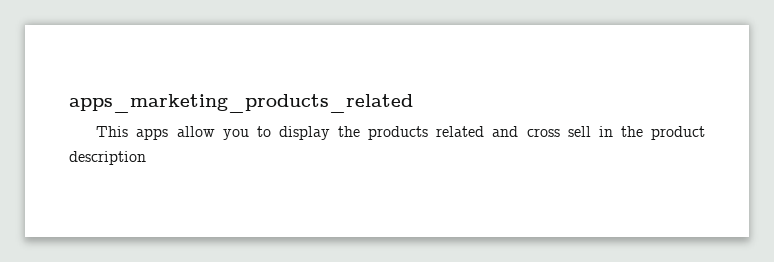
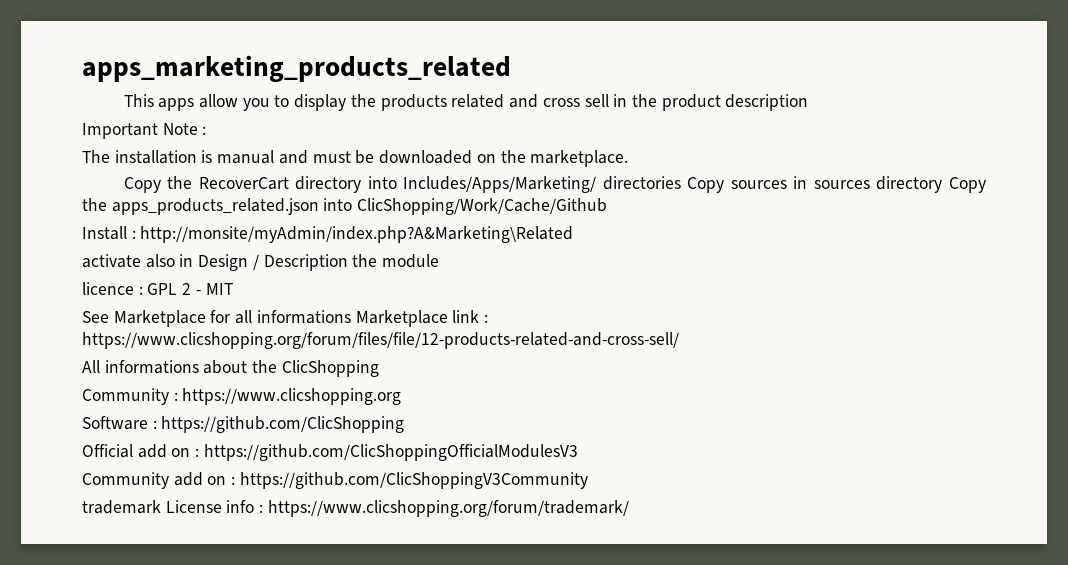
(146, 158) none -> [82,123,207,139] [82,150,629,167] [123,176,987,193] [82,198,608,215] [82,226,574,243] [82,254,440,271] [82,282,233,295] [82,310,489,327] [82,332,679,349] [82,360,379,377] [82,388,402,405] [82,416,405,433] [82,444,578,461] [82,472,588,489] [82,500,629,517] // Important Note : // The installation is manual and must be downloaded on the marketplace. // Copy the RecoverCart directory into Includes/Apps/Marketing/ directories Copy sources in sources directory Copy the apps_products_related.json into ClicShopping/Work/Cache/Github // Install : http://monsite/myAdmin/index.php?A&Marketing\Related // activate also in Design / Description the module // licence : GPL 2 - MIT // See Marketplace for all informations Marketplace link : https://www.clicshopping.org/forum/files/file/12-products-related-and-cross-sell/ // All informations about the ClicShopping // Community : https://www.clicshopping.org // Software : https://github.com/ClicShopping // Official add on : https://github.com/ClicShoppingOfficialModulesV3 // Community add on : https://github.com/ClicShoppingV3Community // trademark License info : https://www.clicshopping.org/forum/trademark/

